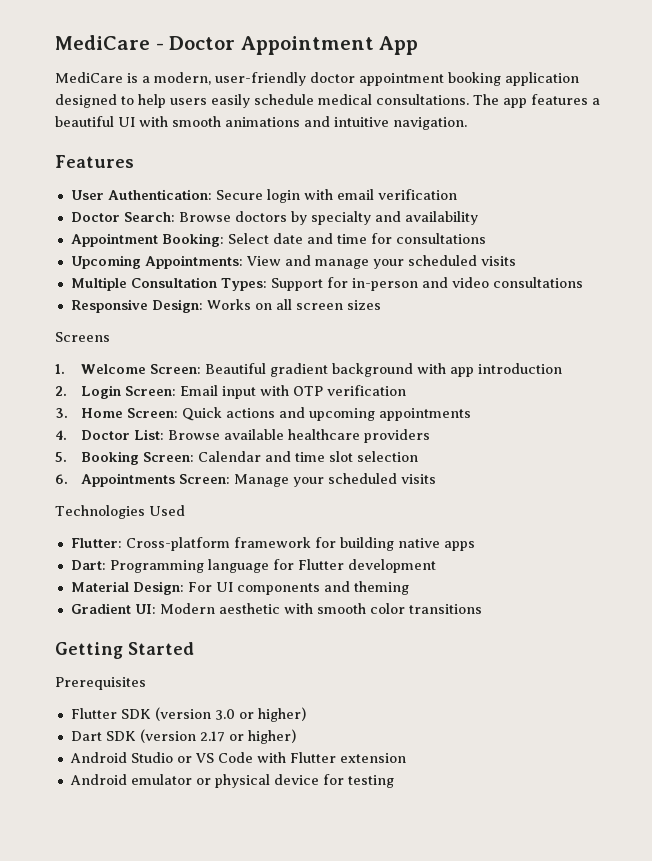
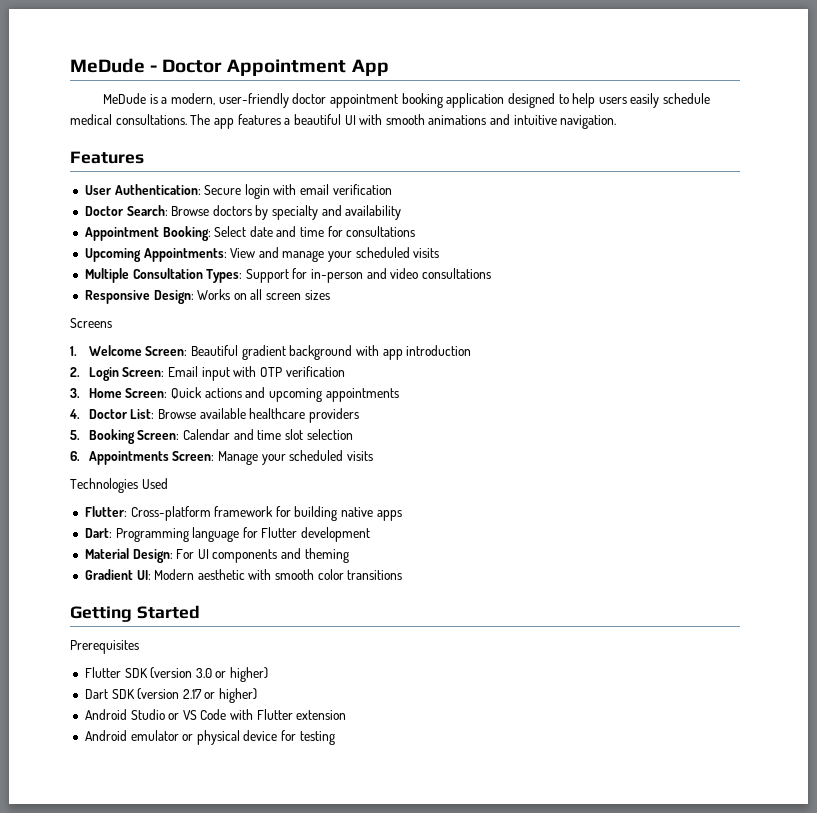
[55,35,150,50] MediCare -> [70,58,145,73] MeDude
[55,72,123,83] MediCare -> [103,93,147,104] MeDude

